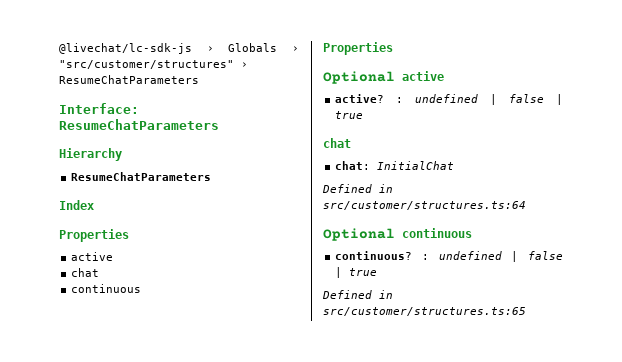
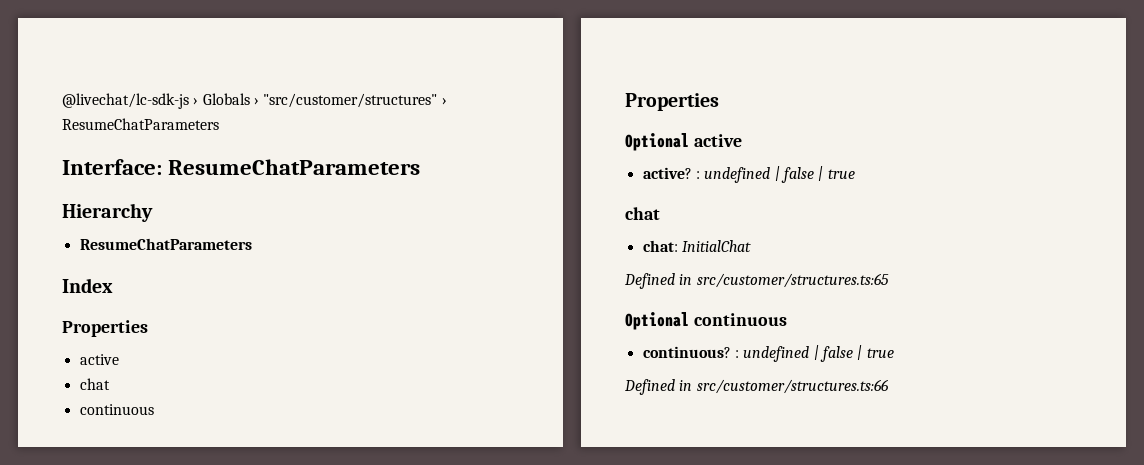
[323,201,526,210] src/customer/structures.ts:64 -> [696,273,889,288] src/customer/structures.ts:65
[323,307,526,316] src/customer/structures.ts:65 -> [696,379,889,394] src/customer/structures.ts:66

